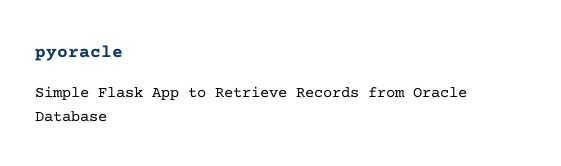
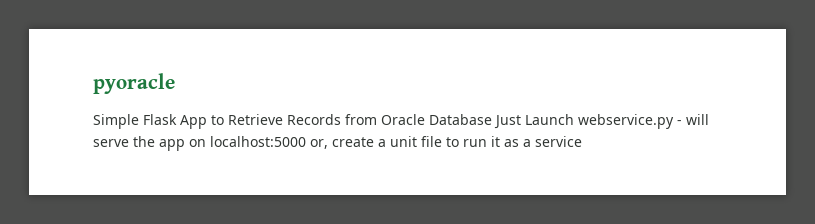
(107, 116) none -> [494,114,709,129] [93,136,582,151] Just Launch webservice.py - will serve the app on localhost:5000 or, create a unit file to run it as a service

